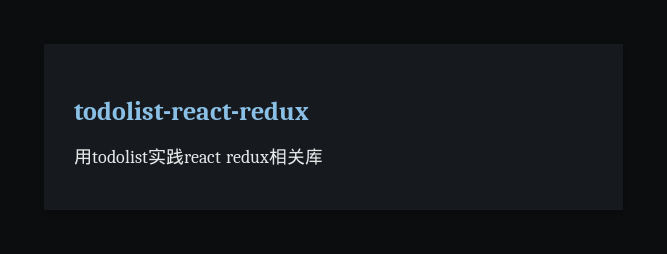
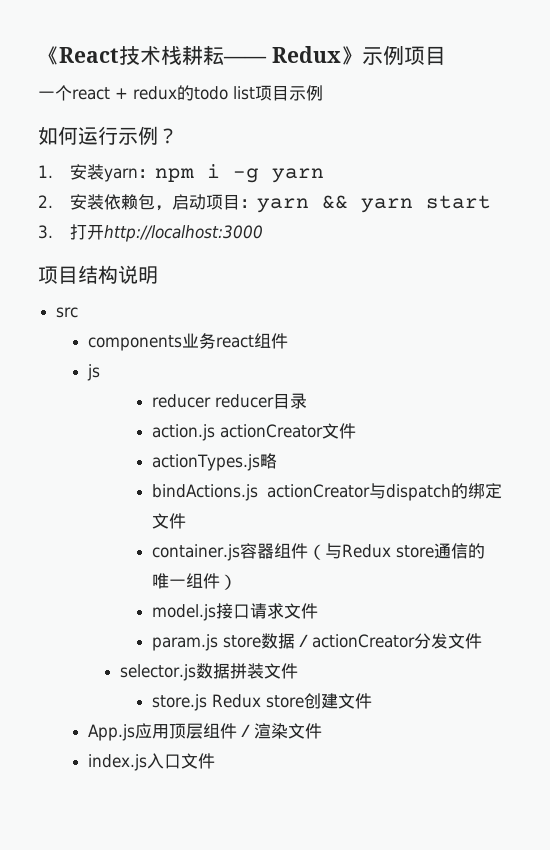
[74,101,309,120] [74,148,323,165] todolist-react-redux // 用todolist实践react redux相关库 -> [38,46,446,66] [38,85,323,101] [38,126,178,145] [38,164,324,183] [38,194,491,213] [38,224,263,242] [38,265,158,284] [56,307,79,318] [88,333,289,351] [87,364,101,381] [152,393,308,409] [152,423,357,441] [152,453,278,471] [152,483,502,501] [152,513,187,529] [152,543,486,561] [152,573,238,590] [152,603,319,621] [152,633,483,651] [120,663,299,681] [152,693,373,711] [88,723,323,741] [88,753,216,771] 《React技术栈耕耘—— Redux》示例项目 // 一个react + redux的todo list项目示例 // 如何运行示例？ // 1.安装yarn：npm i -g yarn // 2.安装依赖包，启动项目：yarn && yarn start // 3.打开http://localhost:3000 // 项目结构说明 // src // components业务react组件 // js // reducer reducer目录 // action.js actionCreator文件 // actionTypes.js略 // bindActions.js actionCreator与dispatch的绑定文件 // container.js容器组件（与Redux store通信的唯一组件） // model.js接口请求文件 // param.js store数据／actionCreator分发文件 // selector.js数据拼装文件 // store.js Redux store创建文件 // App.js应用顶层组件／渲染文件 // index.js入口文件

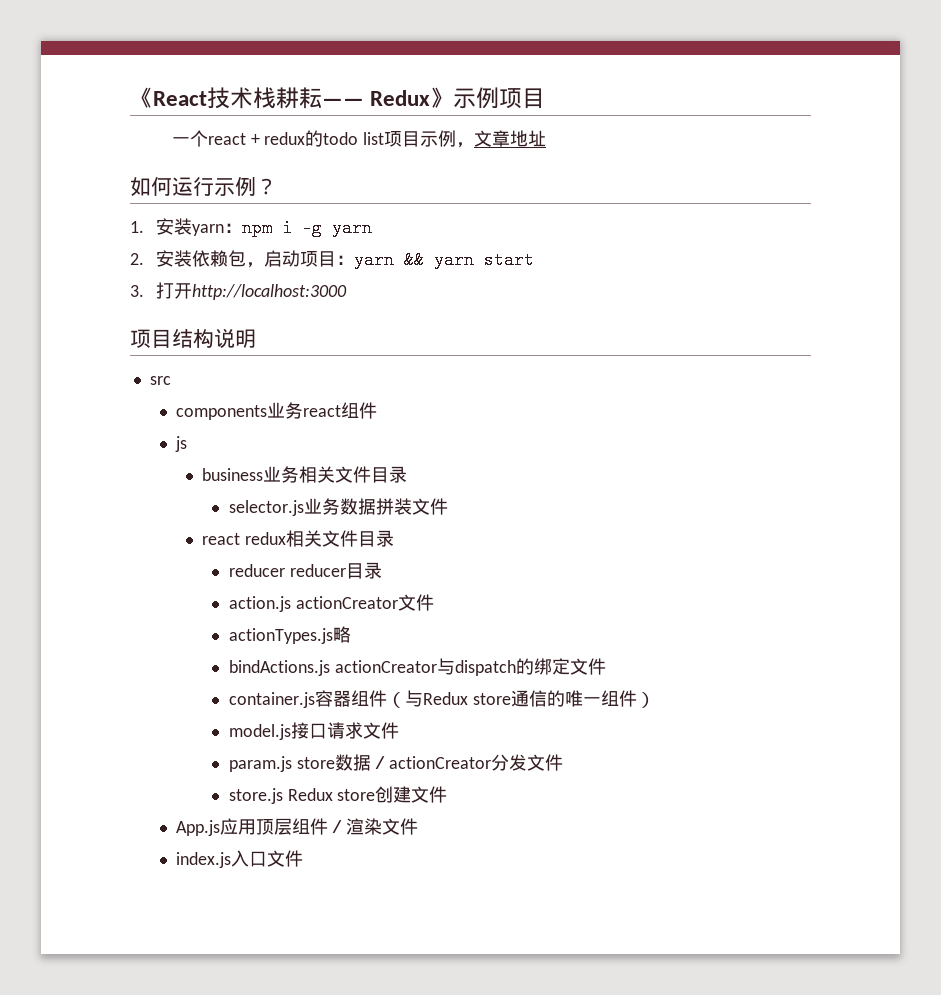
(323, 93) none -> [456,130,547,148] ，文章地址
(101, 372) none -> [202,466,408,483] [228,498,448,516] [202,530,395,547] // business业务相关文件目录 // selector.js业务数据拼装文件 // react redux相关文件目录
[120,663,299,681] // selector.js数据拼装文件 -> (563, 762) none

